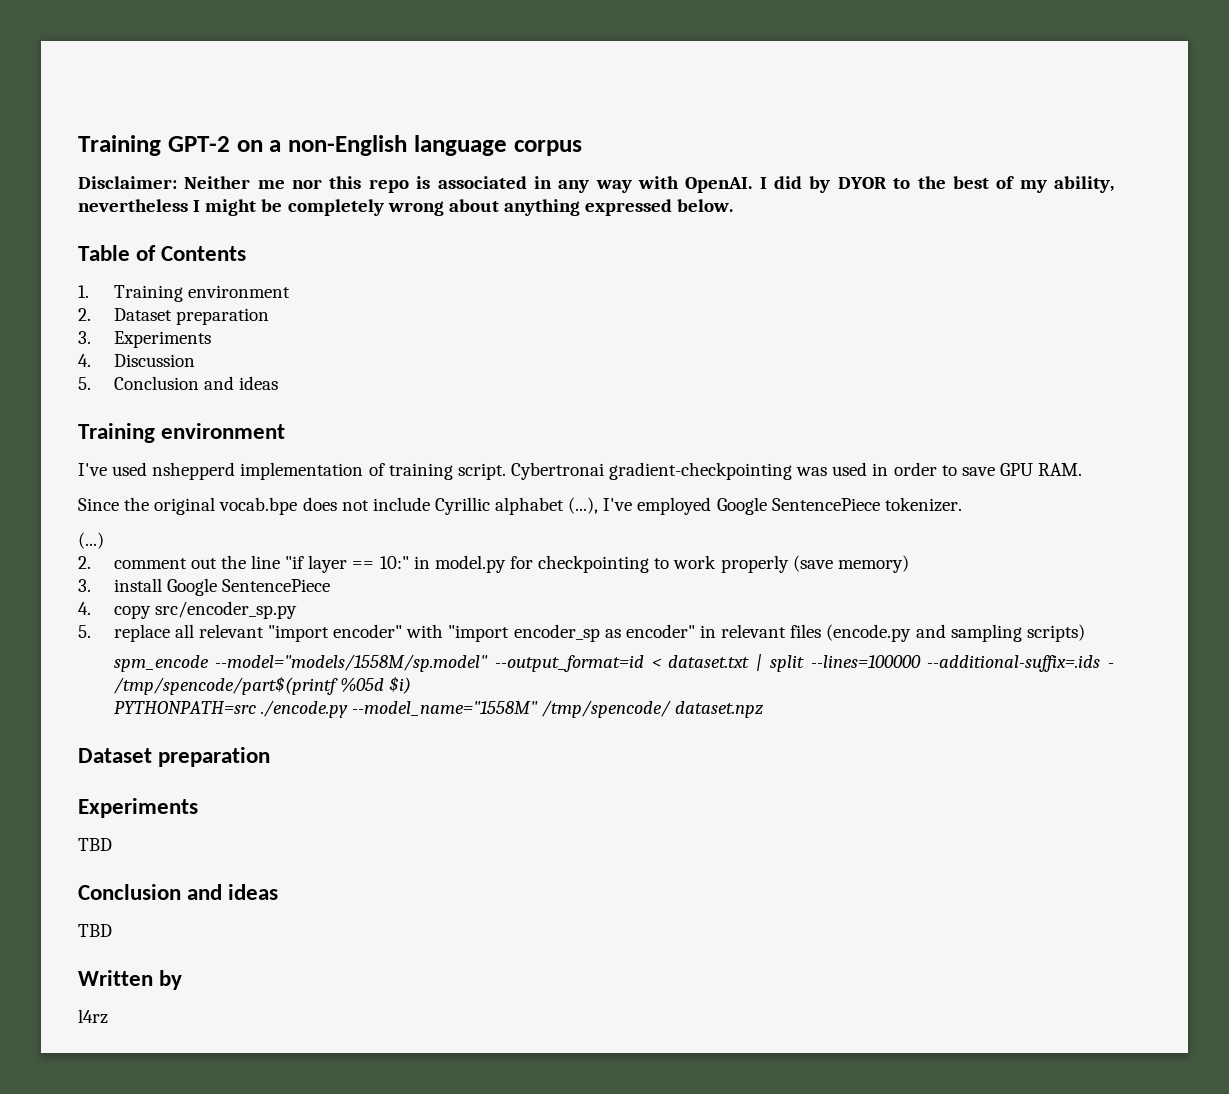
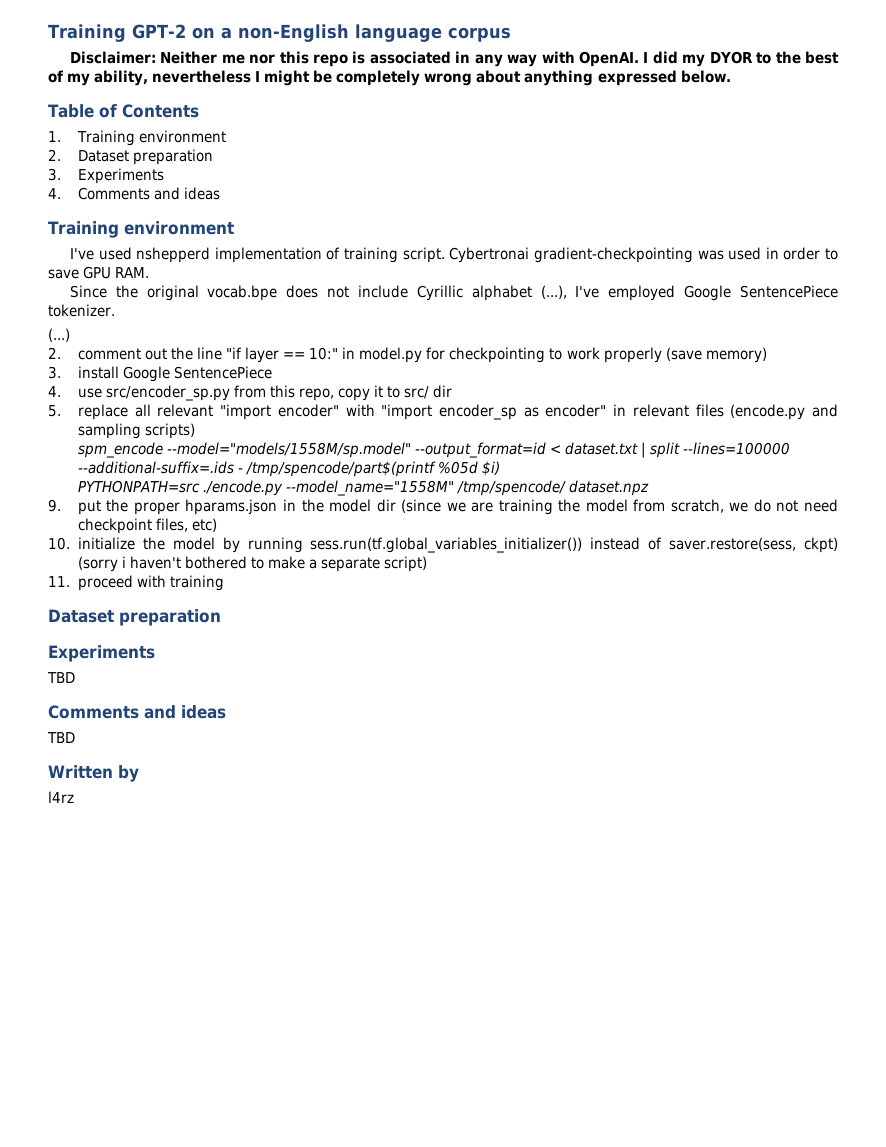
[809,176,831,193] by -> [682,54,706,67] my
[113,354,195,367] [78,376,199,390] Discussion // 5. Conclusion -> [77,187,150,200] Comments
[113,601,297,619] copy src/encoder_sp.py -> [77,385,453,401] use src/encoder_sp.py from this repo, copy it to src/ dir
(765, 709) none -> [48,499,838,515] [77,518,217,534] [48,537,838,553] [77,556,428,572] [48,575,224,591] // 9. put the proper hparams.json in the model dir (since we are training the model from scratch, we do not need checkpoint files, etc) // 10. initialize the model by running sess.run(tf.global_variables_initializer()) instead of saver.restore(sess, ckpt) (sorry i haven't bothered to make a separate script) // 11. proceed with training
[78,884,181,900] Conclusion -> [48,705,139,719] Comments

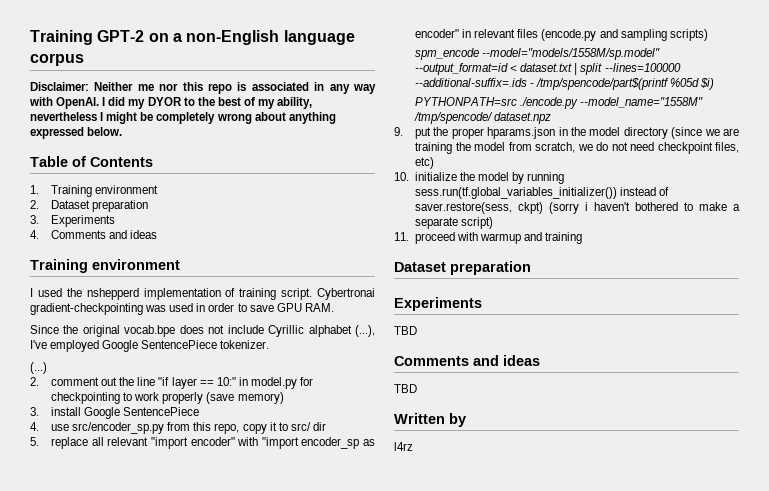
[69,247,132,260] I've used -> [30,288,82,297] I used the
[376,499,396,512] dir -> [623,127,668,139] directory
(166, 581) none -> [480,232,543,244] warmup and

